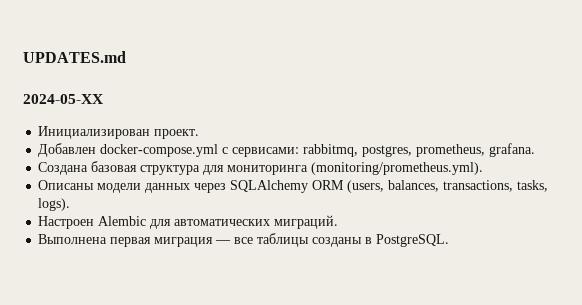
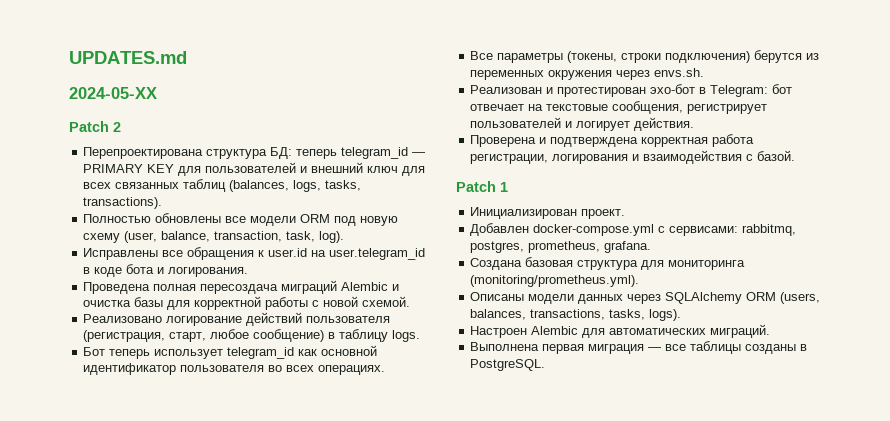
(104, 99) none -> [69,121,121,132] [83,147,426,159] [83,162,426,176] [83,179,362,192] [83,197,163,209] [83,213,399,226] [83,231,345,243] [83,247,426,260] [83,264,249,277] [83,280,400,294] [83,296,411,310] [83,312,391,326] [83,329,421,342] [83,345,378,359] [83,363,386,375] [470,50,820,63] [470,68,705,80] [470,84,793,97] [470,101,768,114] [470,117,695,131] [470,134,755,147] [470,150,796,164] [456,181,508,192] // Patch 2 // Перепроектирована структура БД: теперь telegram_id — PRIMARY KEY для пользователей и внешний ключ для всех связанных таблиц (balances, logs, tasks, transactions). // Полностью обновлены все модели ORM под новую схему (user, balance, transaction, task, log). // Исправлены все обращения к user.id на user.telegram_id в коде бота и логирования. // Проведена полная пересоздача миграций Alembic и очистка базы для корректной работы с новой схемой. // Реализовано логирование действий пользователя (регистрация, старт, любое сообщение) в таблицу logs. // Бот теперь использует telegram_id как основной идентификатор пользователя во всех операциях. // Все параметры (токены, строки подключения) берутся из переменных окружения через envs.sh. // Реализован и протестирован эхо-бот в Telegram: бот отвечает на текстовые сообщения, регистрирует пользователей и логирует действия. // Проверена и подтверждена корректная работа регистрации, логирования и взаимодействия с базой. // Patch 1

